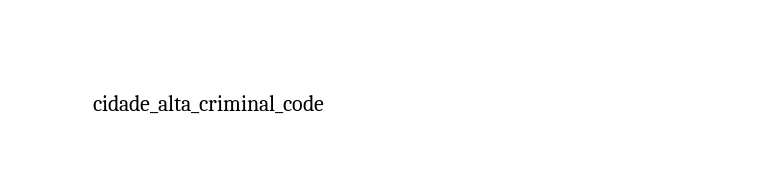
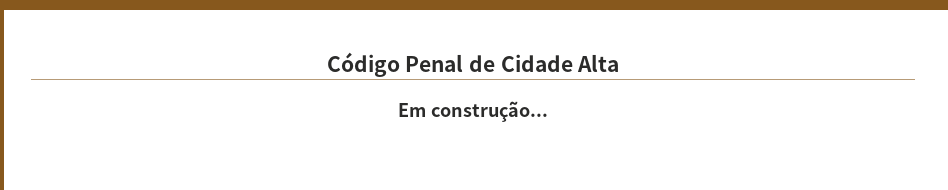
[93,95,324,114] cidade_alta_criminal_code -> [326,52,620,77] [398,101,548,122] Código Penal de Cidade Alta // Em construção...

